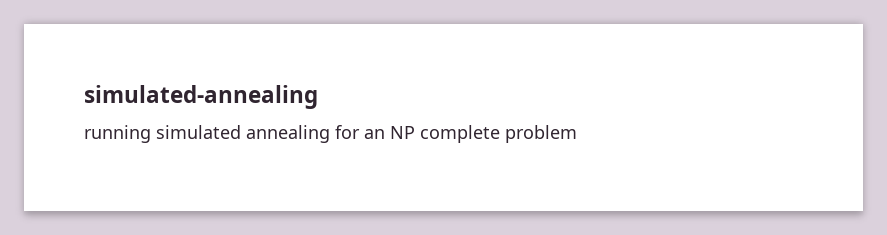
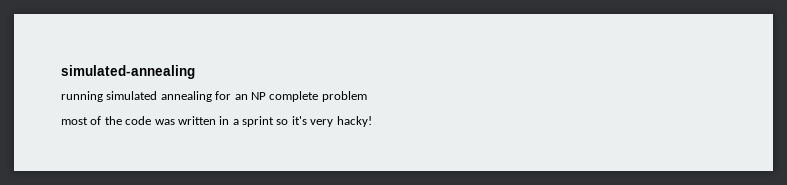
(577, 134) none -> [61,116,372,127] // most of the code was written in a sprint so it's very hacky!

